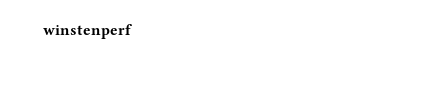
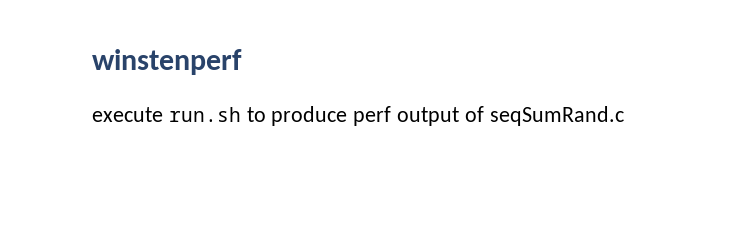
(132, 31) none -> [92,106,624,126] // execute run.sh to produce perf output of seqSumRand.c

